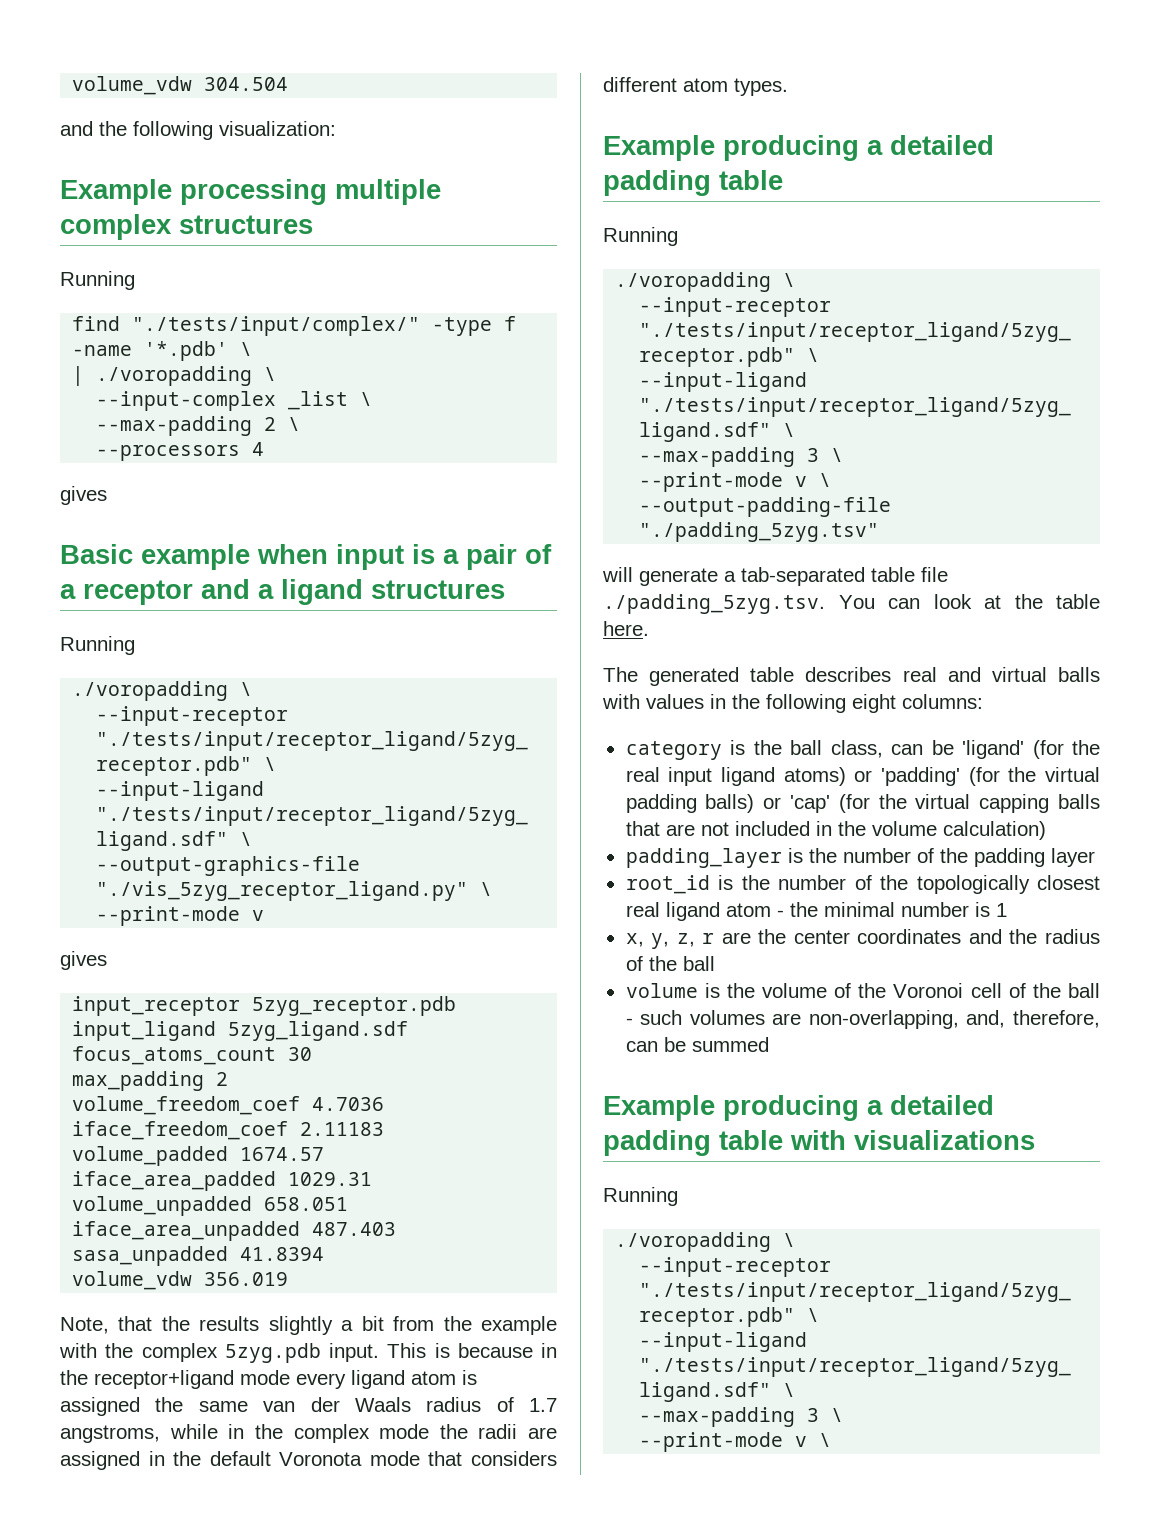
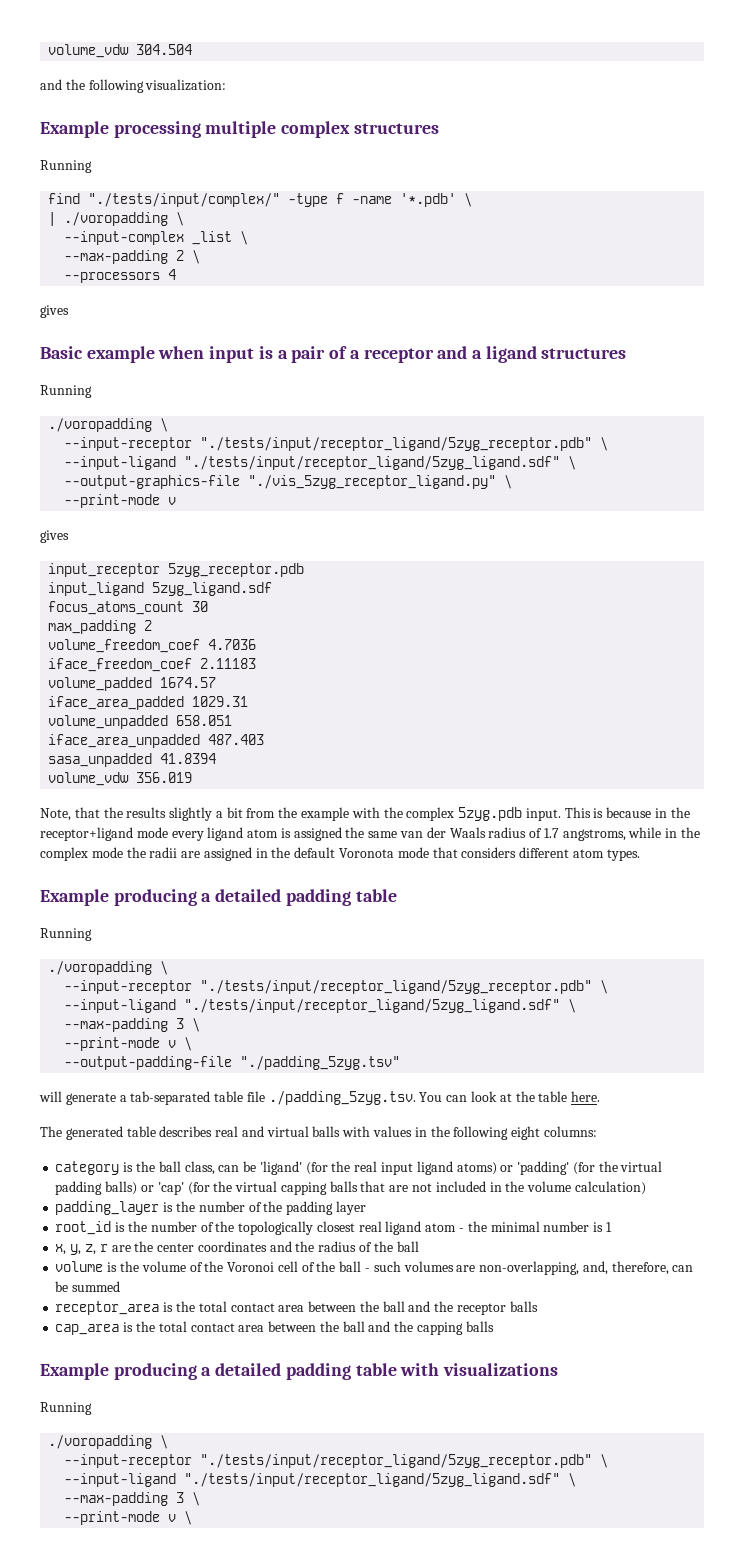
(769, 1044) none -> [55,1301,538,1315] [55,1321,494,1335] // receptor_area is the total contact area between the ball and the receptor balls // cap_area is the total contact area between the ball and the capping balls

